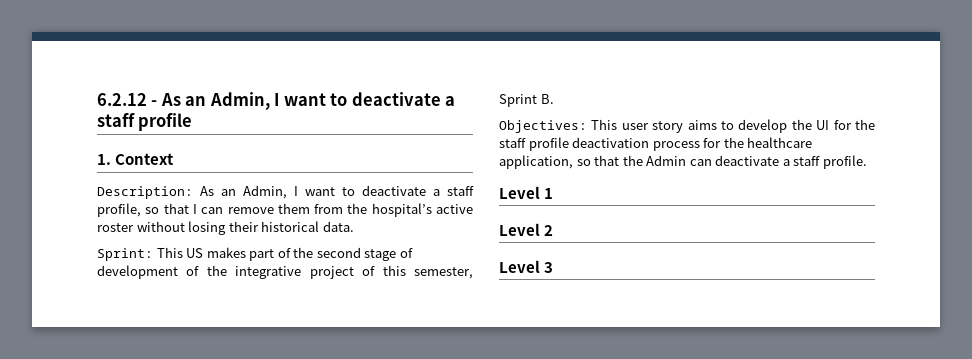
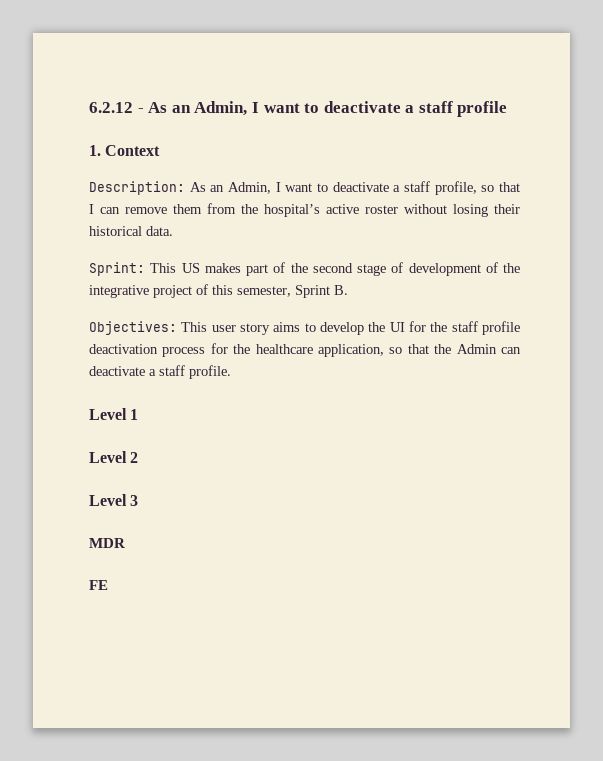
(554, 267) none -> [89,538,125,548] [89,580,108,590] // MDR // FE

